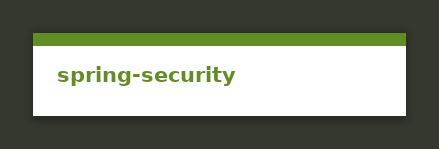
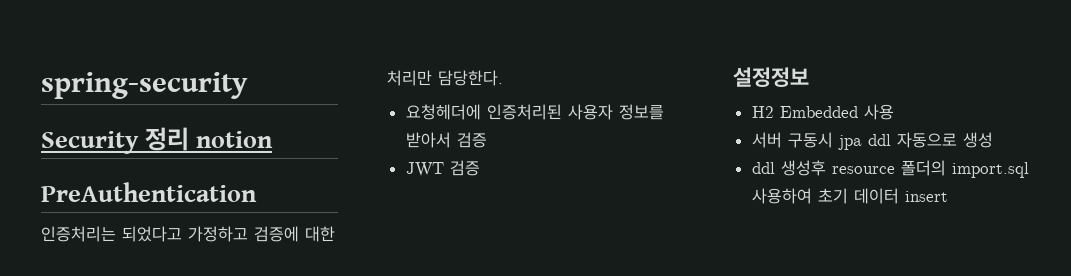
(236, 76) none -> [41,127,273,154] [41,182,257,202] [41,226,335,242] [387,70,503,86] [405,104,664,120] [405,132,487,148] [405,160,480,177] [733,67,809,87] [751,104,894,120] [751,132,993,150] [751,160,1029,178] [751,188,948,204] // Security 정리 notion // PreAuthentication // 인증처리는 되었다고 가정하고 검증에 대한 처리만 담당한다. // 요청헤더에 인증처리된 사용자 정보를 받아서 검증 // JWT 검증 // 설정정보 // H2 Embedded 사용 // 서버 구동시 jpa ddl 자동으로 생성 // ddl 생성후 resource 폴더의 import.sql 사용하여 초기 데이터 insert

